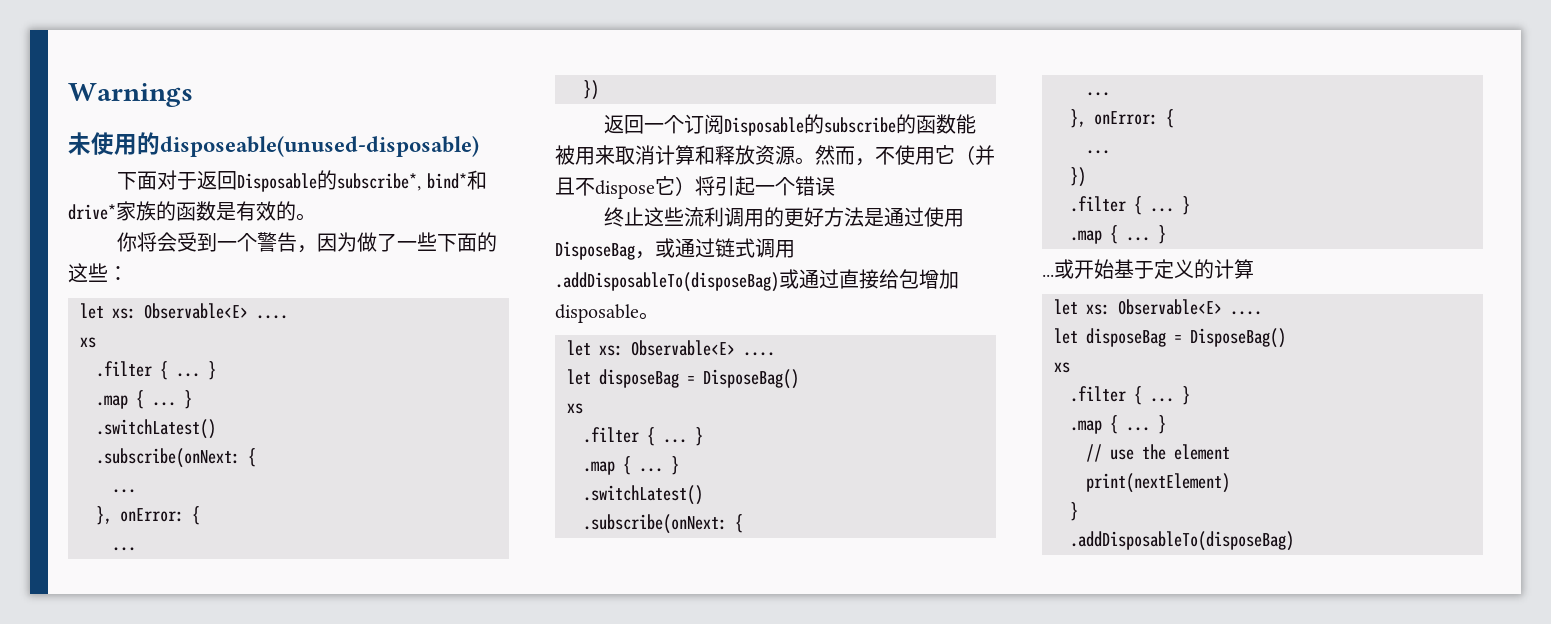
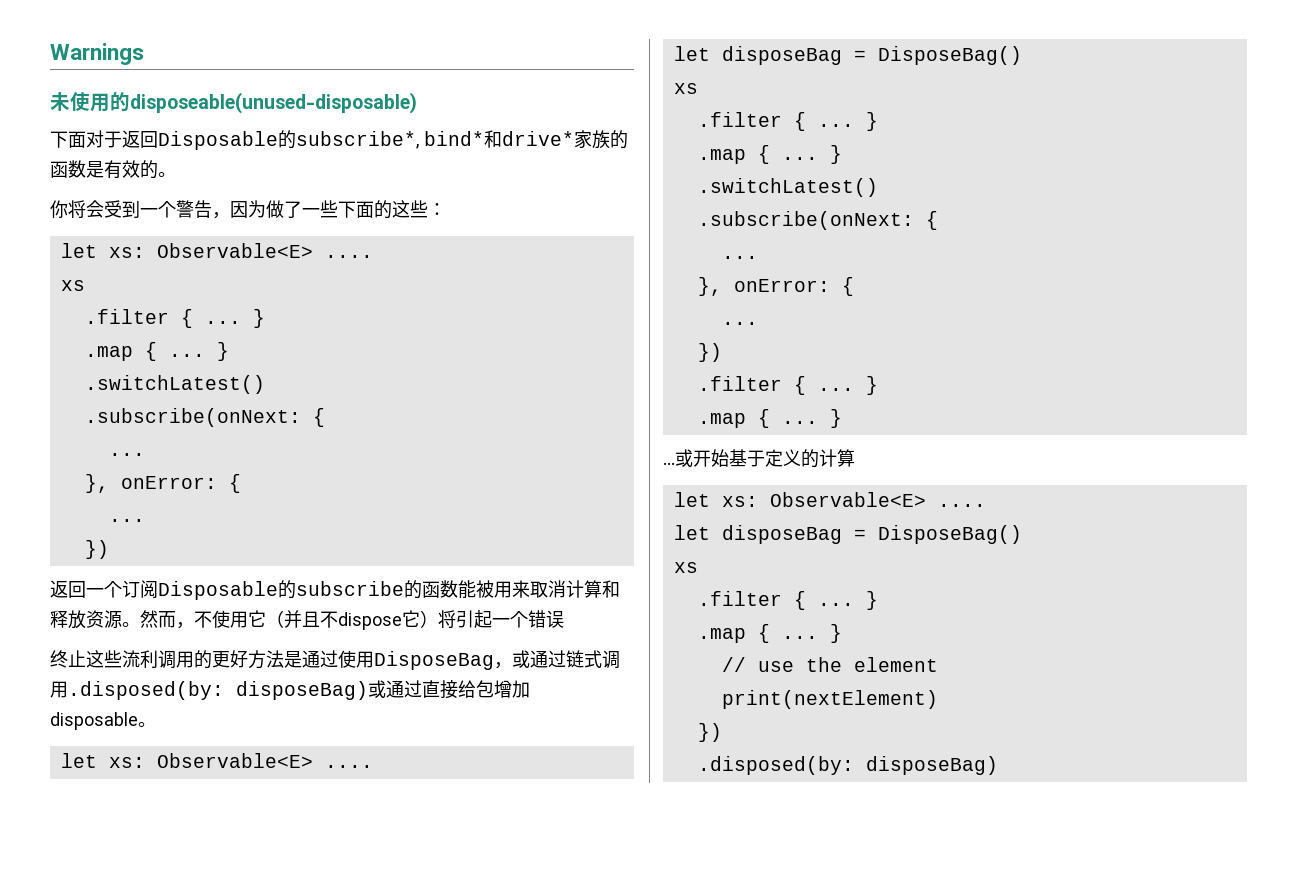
[555,272,779,292] .addDisposableTo(disposeBag) -> [68,681,368,700] .disposed(by: disposeBag)
[1070,502,1078,521] [1070,531,1294,551] } // .addDisposableTo(disposeBag) -> [697,723,722,742] [697,756,998,775] }) // .disposed(by: disposeBag)

